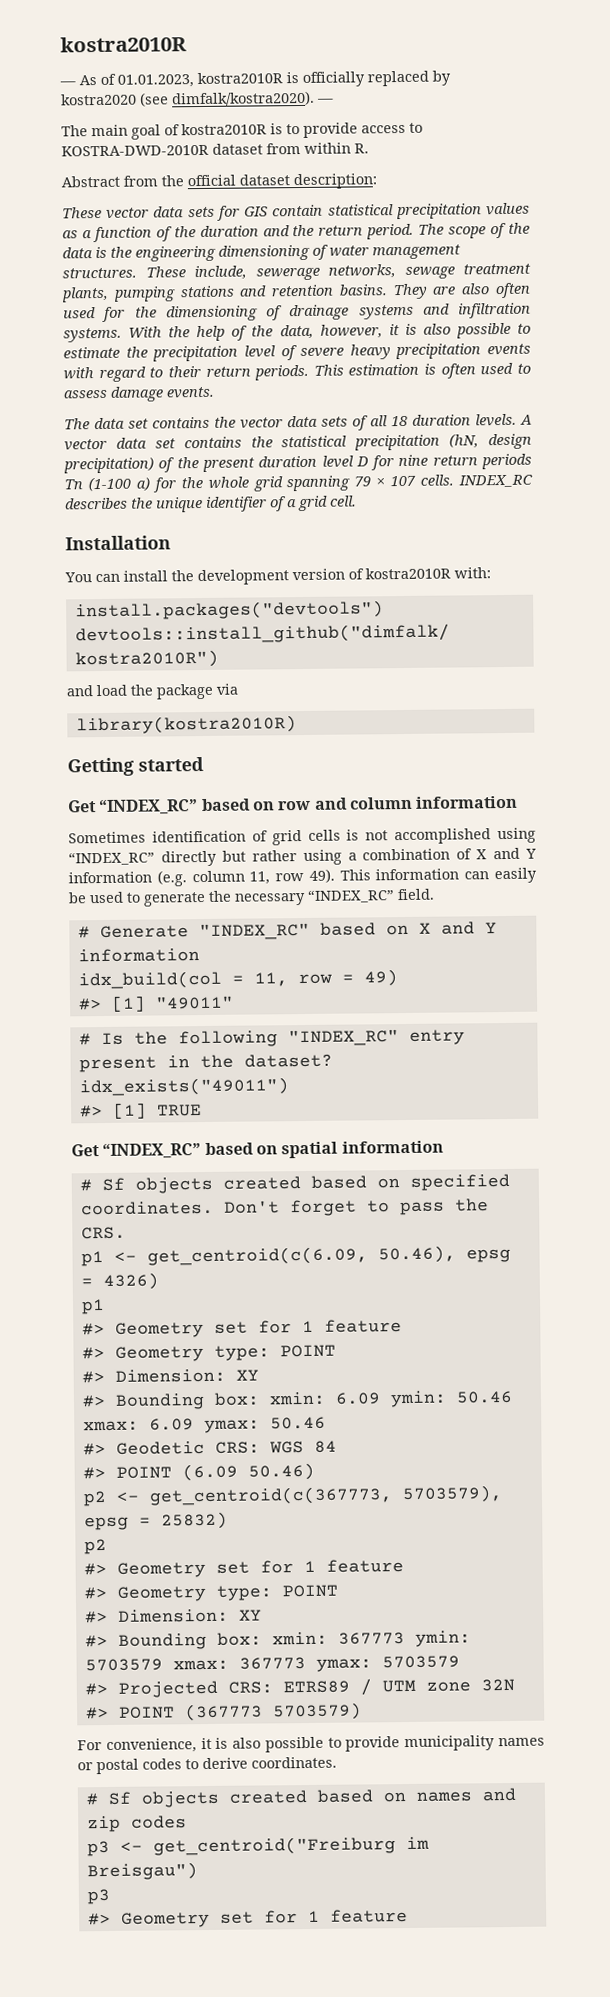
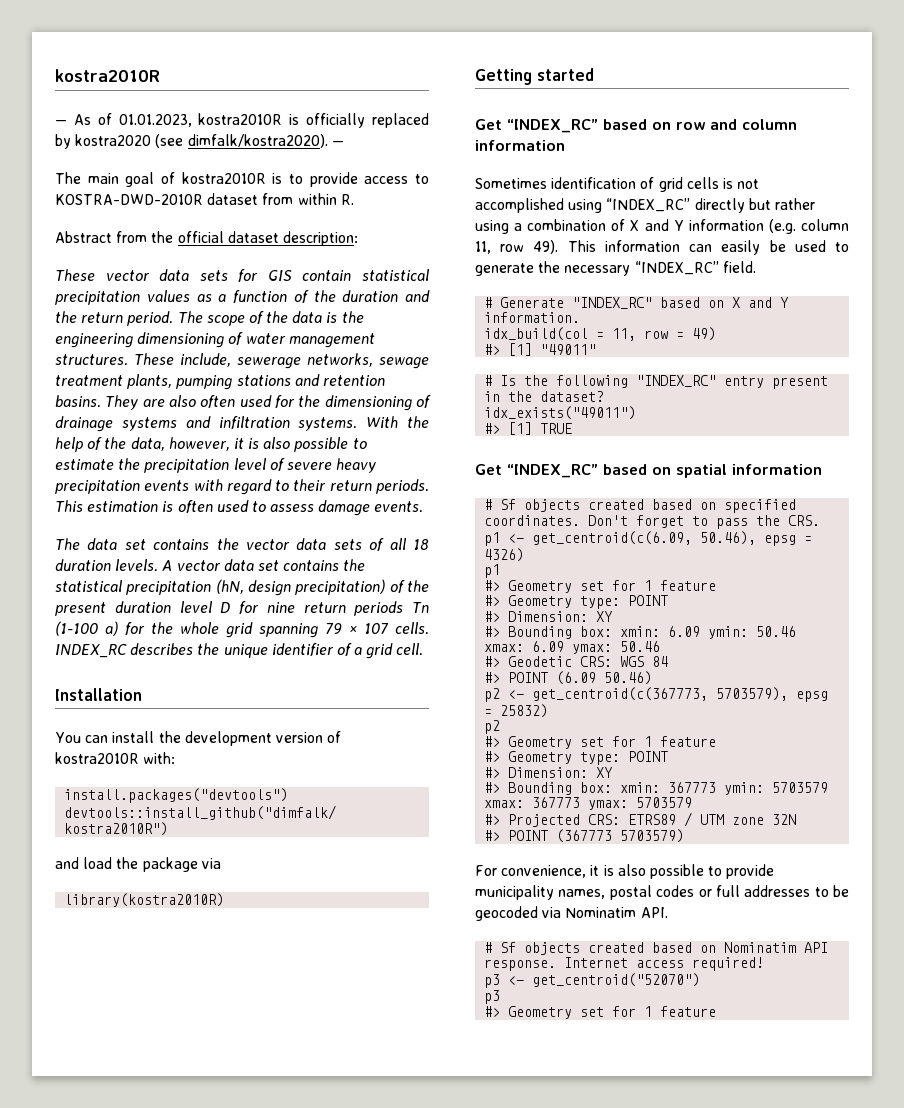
[77,948,200,963] information -> [484,312,581,323] information.
[497,1737,545,1747] [77,1756,337,1775] [85,1787,516,1808] [86,1815,187,1833] names or postal codes to derive coordinates. // # Sf objects created based on names and zip codes -> [558,885,849,900] [475,906,668,921] [484,942,829,955] [484,957,765,971] names, postal codes or full addresses to be geocoded via Nominatim API. // # Sf objects created based on Nominatim API response. Internet access required!
[152,1836,430,1856] [86,1862,198,1881] get_centroid("Freiburg im Breisgau") -> [532,973,701,987] get_centroid("52070")

